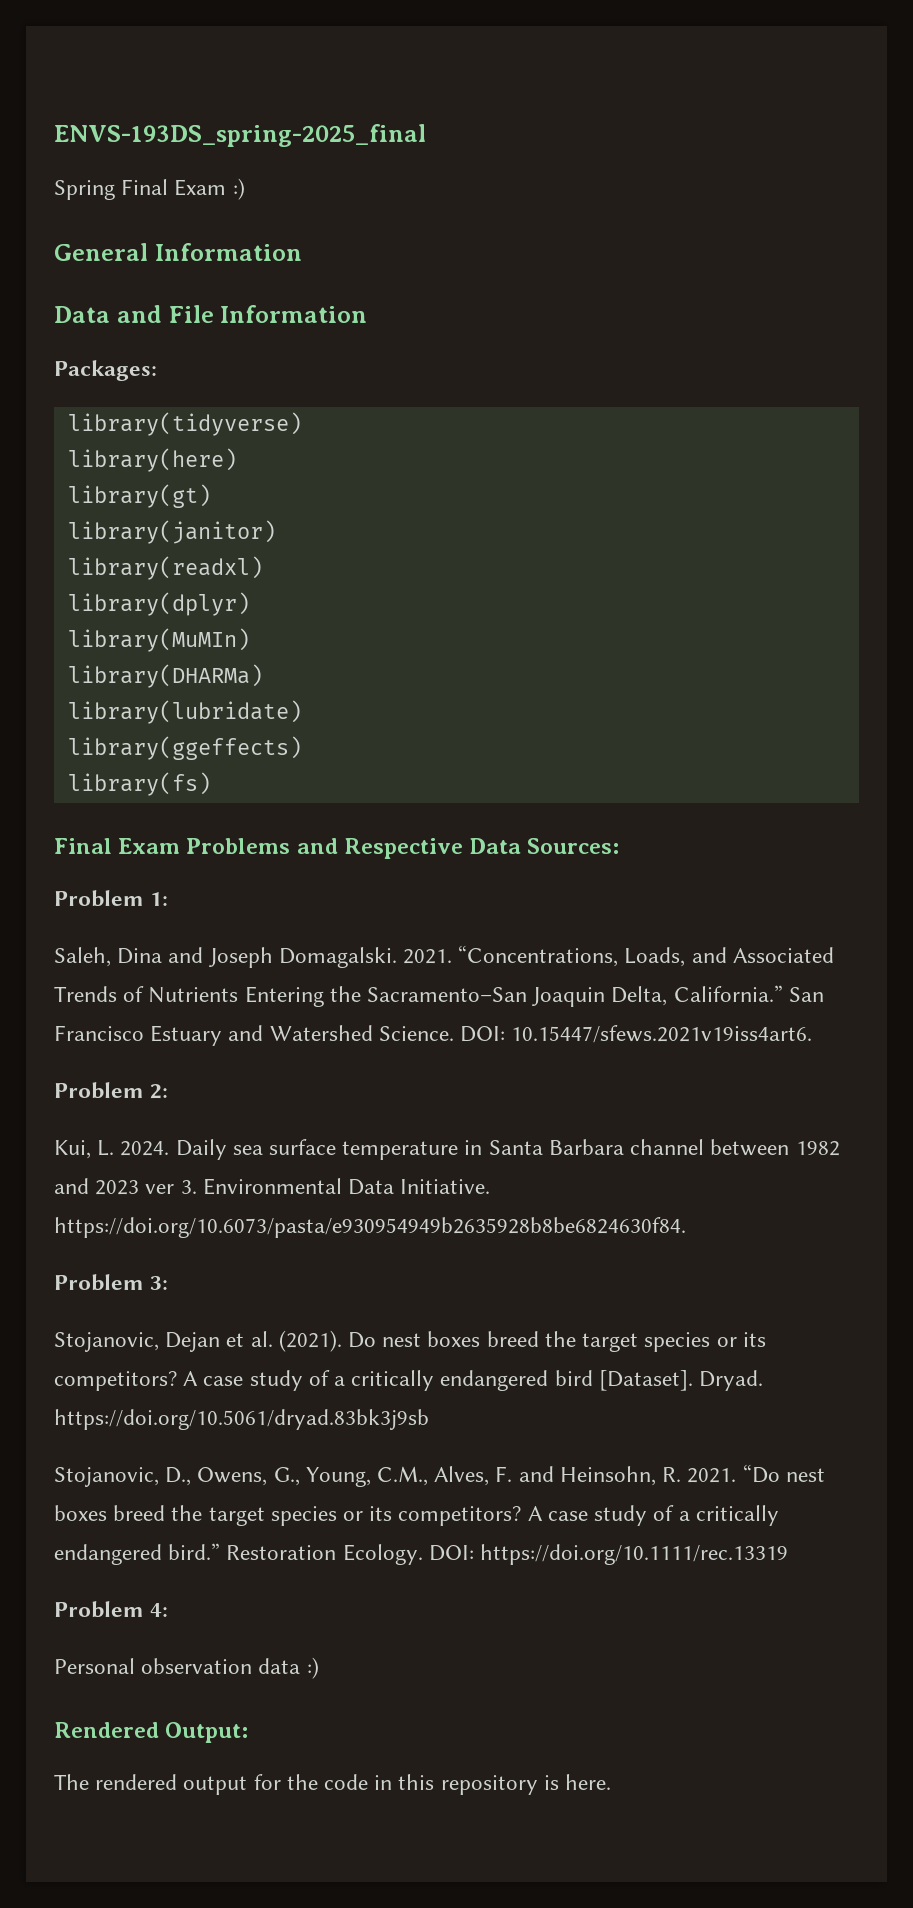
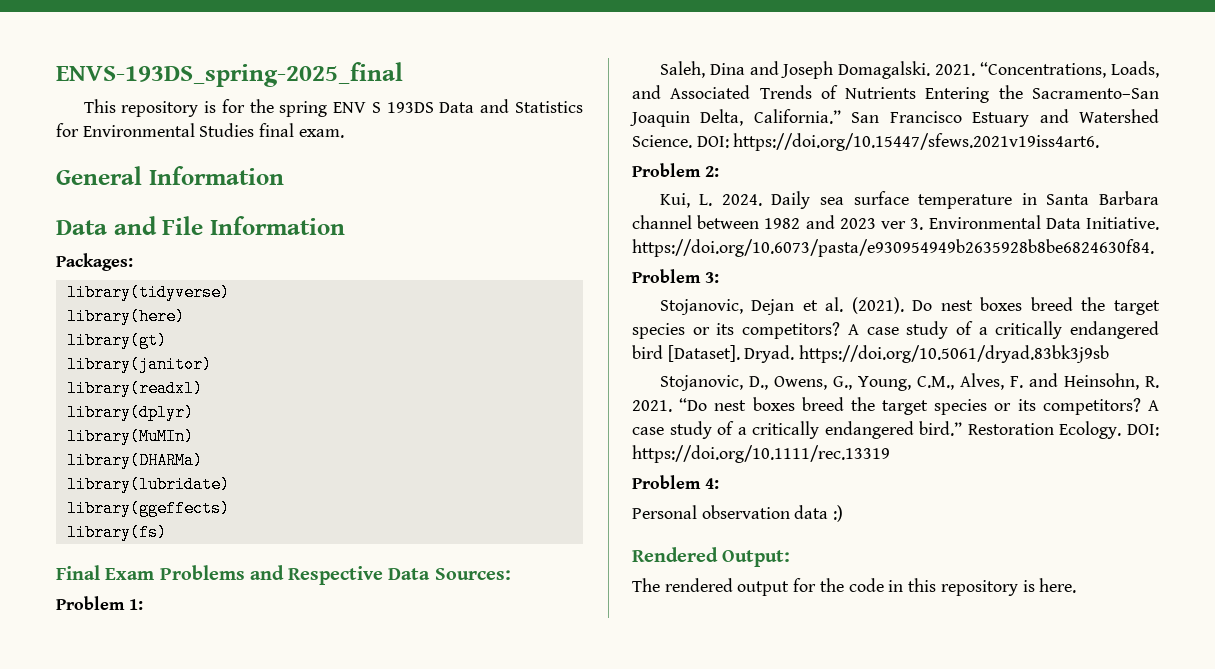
[54,178,245,200] Spring Final Exam :) -> [83,99,583,117] [56,123,344,138] This repository is for the spring ENV S 193DS Data and Statistics for Environmental Studies final exam.
[511,1025,813,1043] 10.15447/sfews.2021v19iss4art6. -> [733,133,1100,151] https://doi.org/10.15447/sfews.2021v19iss4art6.

